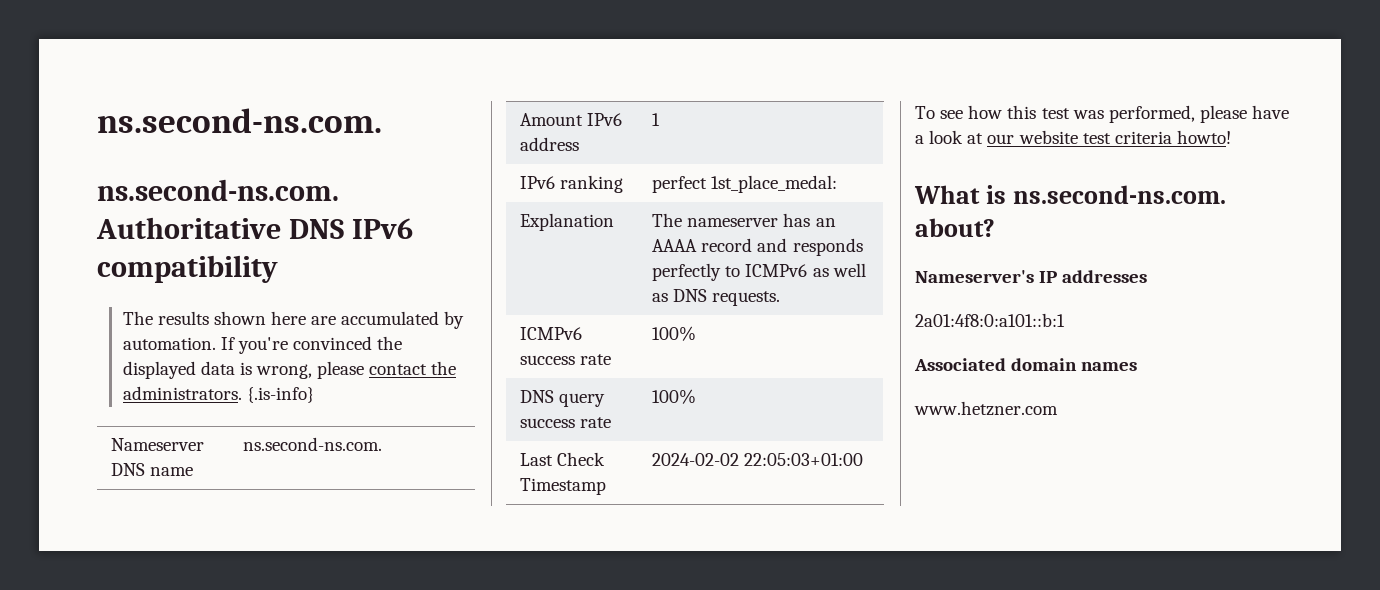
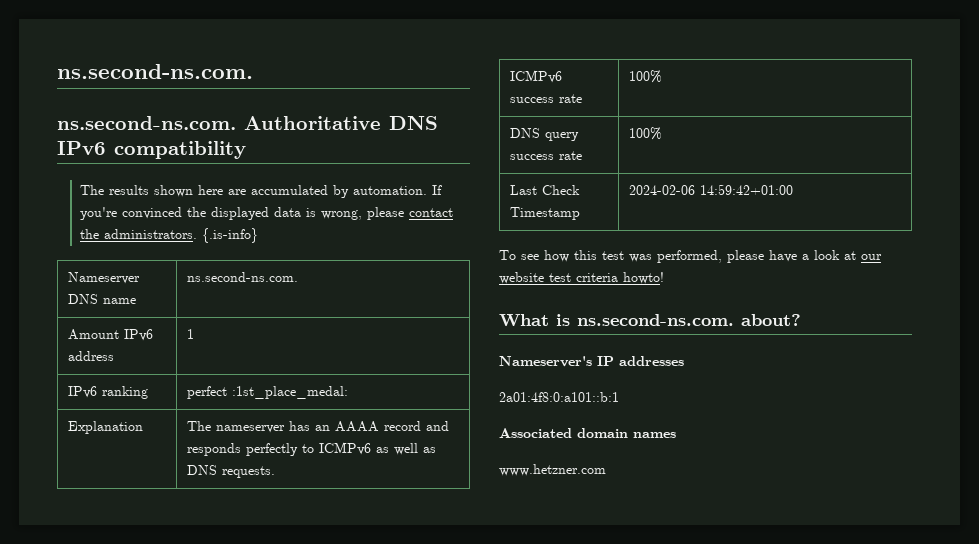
[711,175,838,193] 1st_place_medal: -> [231,386,348,399] :1st_place_medal:
[652,453,864,466] 2024-02-02 22:05:03+01:00 -> [628,184,793,195] 2024-02-06 14:59:42+01:00

